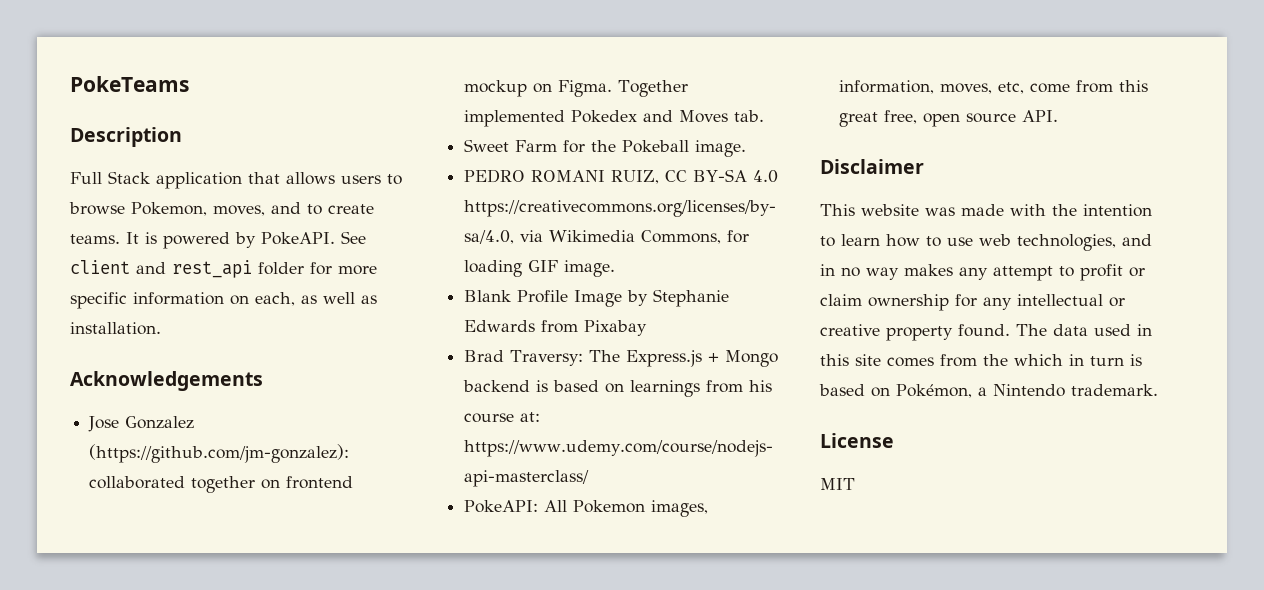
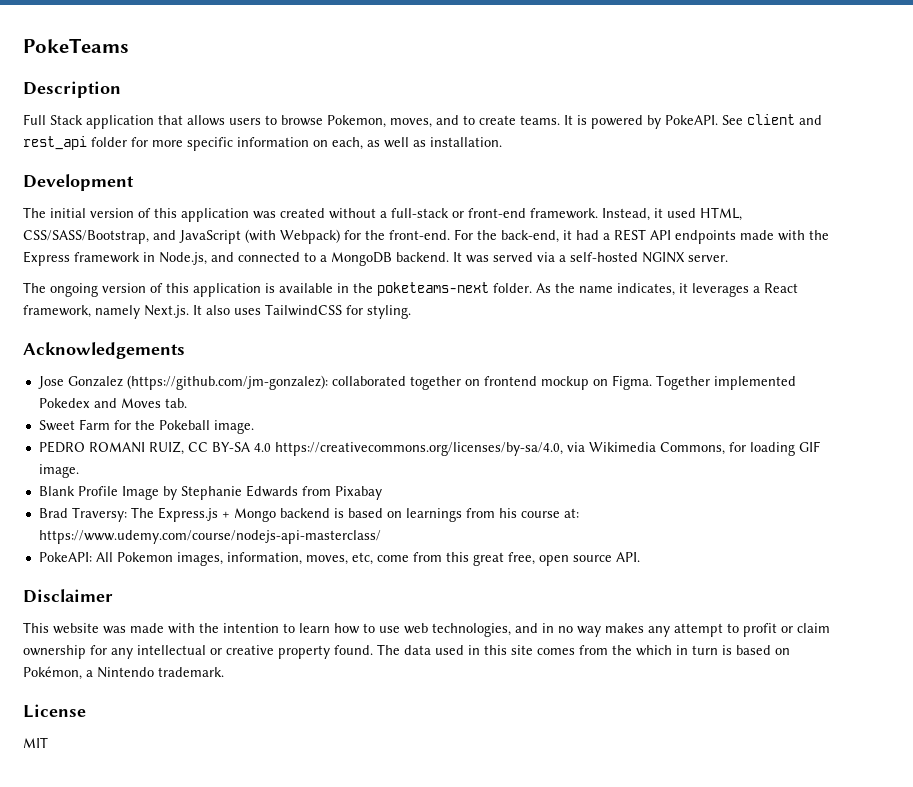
(161, 328) none -> [23,174,134,191] [23,207,742,222] [23,229,829,244] [23,251,728,266] [23,282,798,297] [23,304,411,319] // Development // The initial version of this application was created without a full-stack or front-end framework. Instead, it used HTML, CSS/SASS/Bootstrap, and JavaScript (with Webpack) for the front-end. For the back-end, it had a REST API endpoints made with the Express framework in Node.js, and connected to a MongoDB backend. It was served via a self-hosted NGINX server. // The ongoing version of this application is available in the poketeams-next folder. As the name indicates, it leverages a React framework, namely Next.js. It also uses TailwindCSS for styling.

